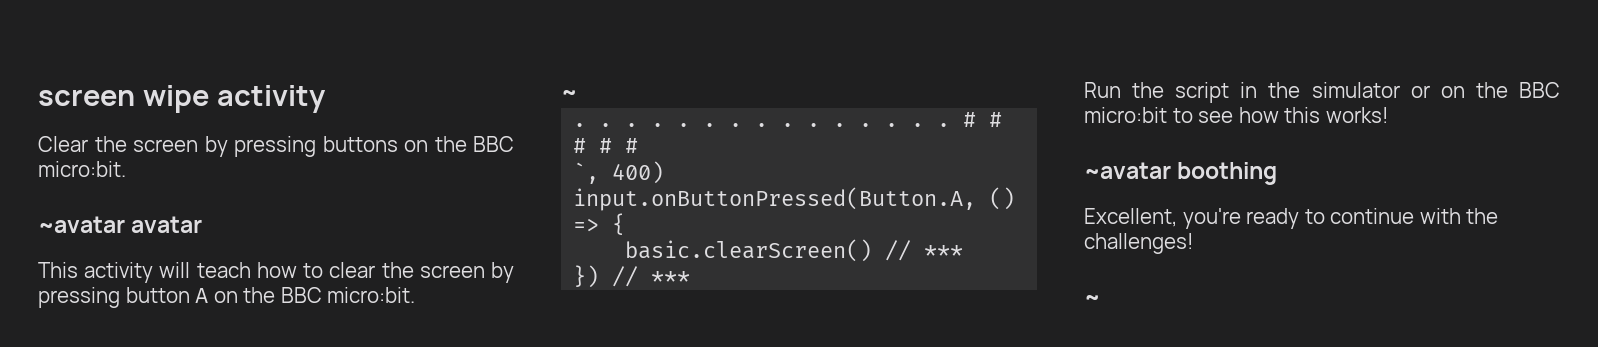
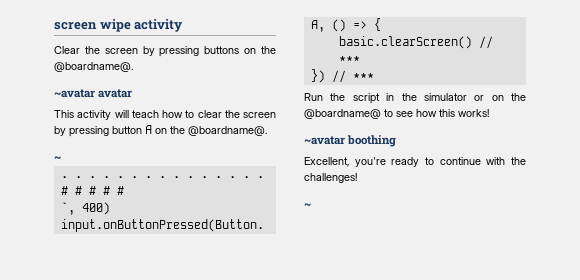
[473,136,514,152] [38,161,126,177] BBC micro:bit. -> [54,62,133,72] @boardname@.
[280,287,416,303] BBC micro:bit. -> [188,126,267,136] @boardname@.
[1519,82,1560,98] [1084,107,1167,123] BBC micro:bit -> [304,109,381,119] @boardname@

